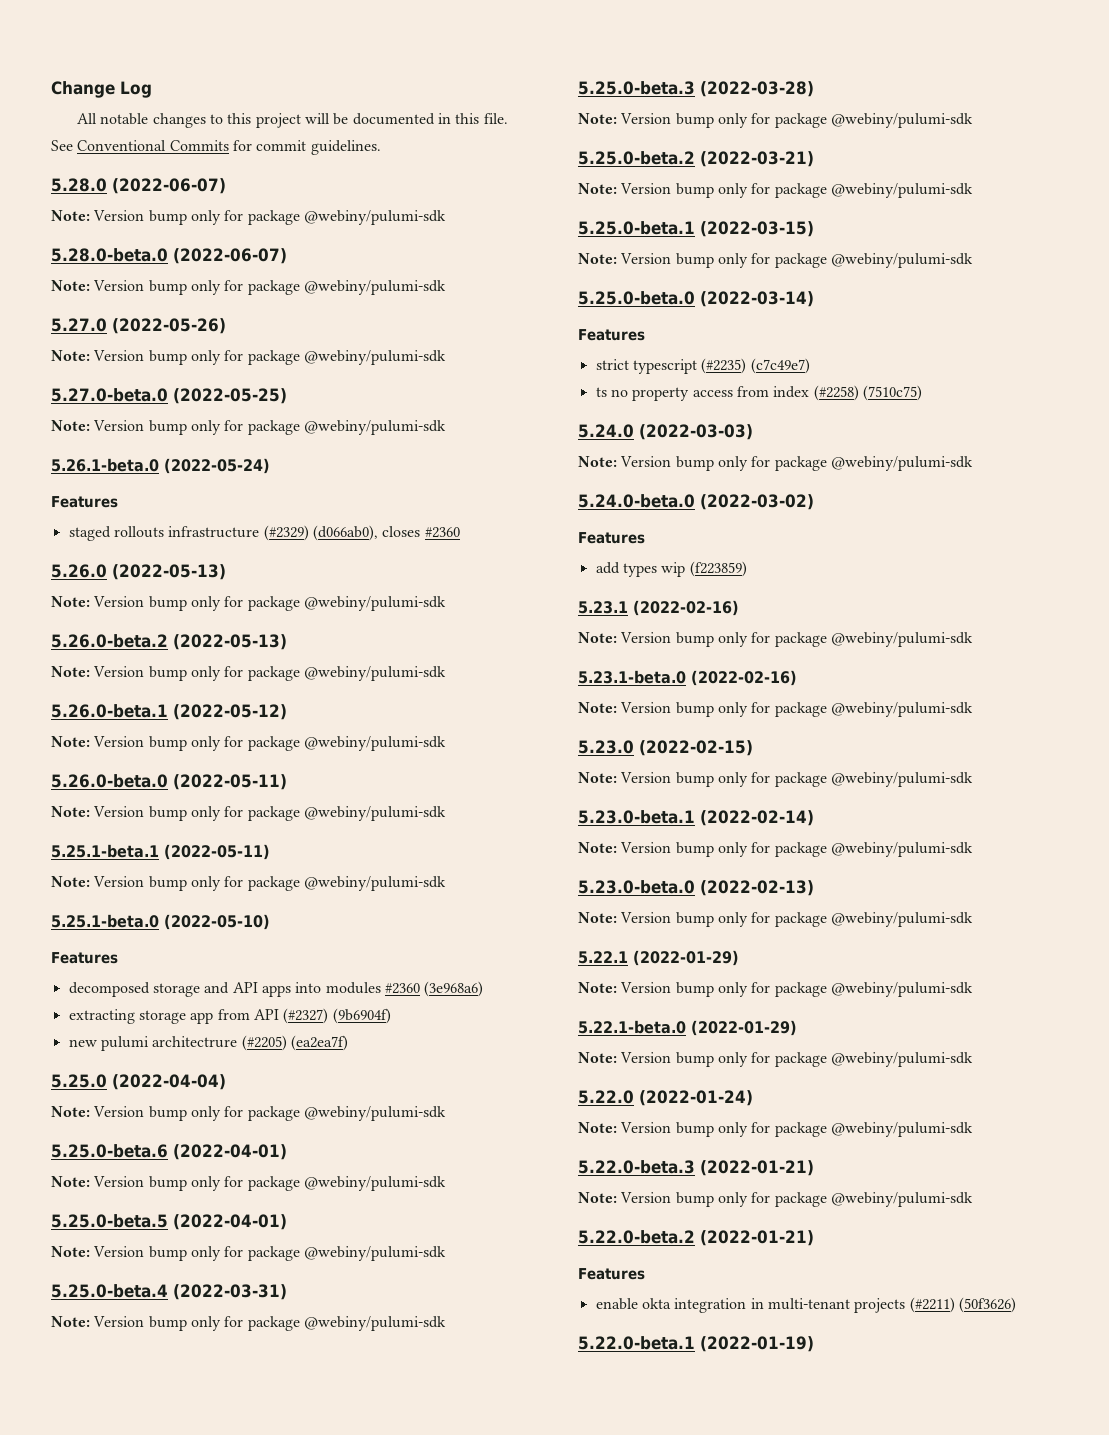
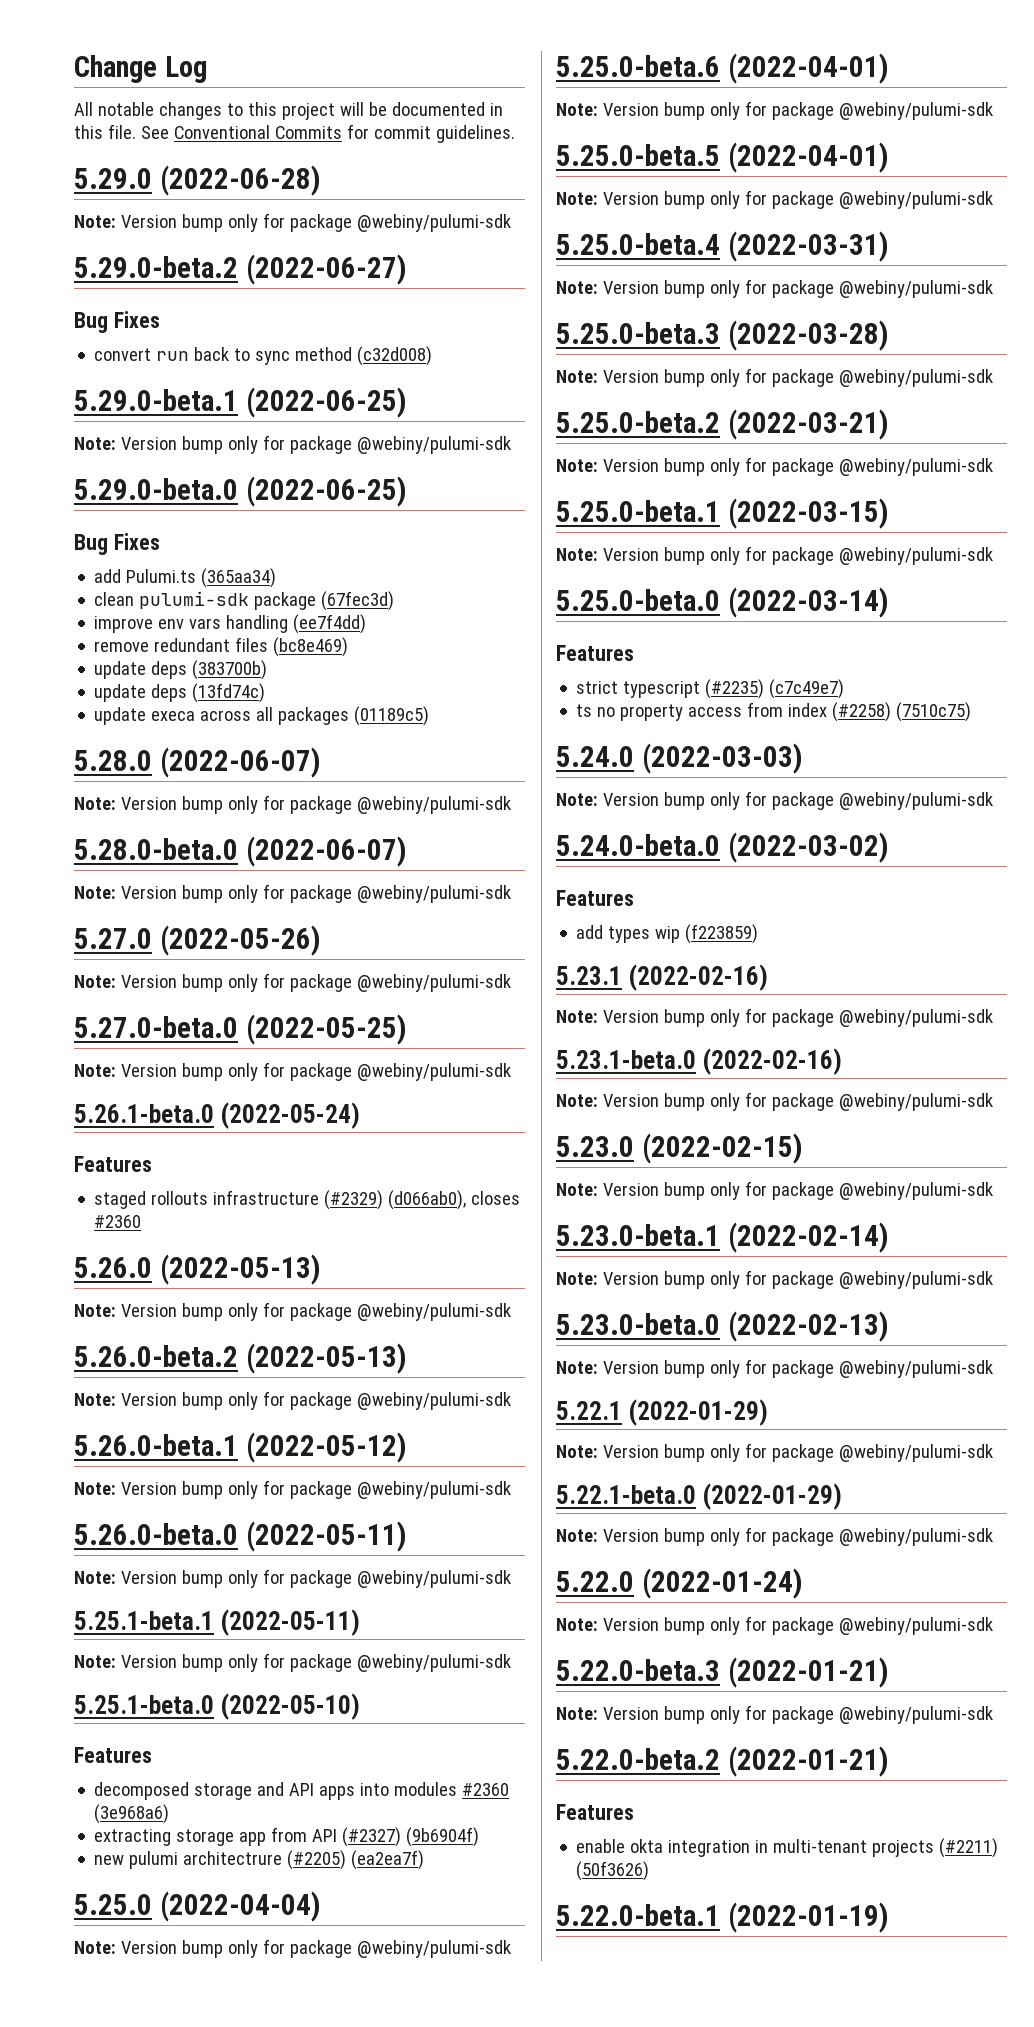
(381, 147) none -> [74,165,321,196] [74,213,511,232] [74,254,407,285] [74,311,160,333] [94,346,433,366] [74,387,407,418] [74,435,511,454] [74,476,407,507] [74,533,160,555] [94,568,277,588] [94,591,395,611] [94,614,367,634] [94,637,349,657] [94,660,268,680] [94,683,266,703] [94,706,430,726] // 5.29.0 (2022-06-28) // Note: Version bump only for package @webiny/pulumi-sdk // 5.29.0-beta.2 (2022-06-27) // Bug Fixes // convert run back to sync method (c32d008) // 5.29.0-beta.1 (2022-06-25) // Note: Version bump only for package @webiny/pulumi-sdk // 5.29.0-beta.0 (2022-06-25) // Bug Fixes // add Pulumi.ts (365aa34) // clean pulumi-sdk package (67fec3d) // improve env vars handling (ee7f4dd) // remove redundant files (bc8e469) // update deps (383700b) // update deps (13fd74c) // update execa across all packages (01189c5)

